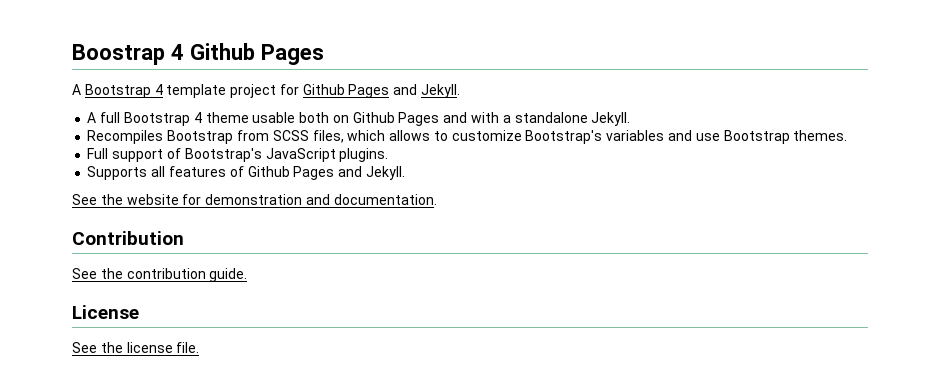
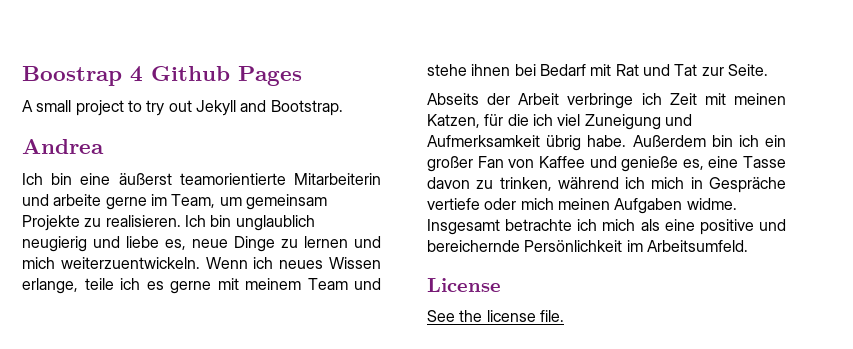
[84,84,461,98] [87,112,631,126] [87,130,848,144] [87,148,389,162] [87,166,405,180] [72,194,437,205] [72,231,184,245] [72,268,248,282] Bootstrap 4 template project for Github Pages and Jekyll. // A full Bootstrap 4 theme usable both on Github Pages and with a standalone Jekyll. // Recompiles Bootstrap from SCSS files, which allows to customize Bootstrap's variables and use Bootstrap themes. // Full support of Bootstrap's JavaScript plugins. // Supports all features of Github Pages and Jekyll. // See the website for demonstration and documentation. // Contribution // See the contribution guide. -> [36,100,343,116] [22,139,104,154] [22,173,382,185] [22,194,327,210] [22,215,315,231] [22,236,381,252] [22,257,381,269] [22,278,381,294] [427,64,768,76] [427,93,786,109] [427,114,692,130] [427,135,786,151] [427,156,786,172] [427,177,786,193] [427,198,737,214] [427,219,786,235] [427,240,748,252] small project to try out Jekyll and Bootstrap. // Andrea // Ich bin eine äußerst teamorientierte Mitarbeiterin und arbeite gerne im Team, um gemeinsam Projekte zu realisieren. Ich bin unglaublich neugierig und liebe es, neue Dinge zu lernen und mich weiterzuentwickeln. Wenn ich neues Wissen erlange, teile ich es gerne mit meinem Team und stehe ihnen bei Bedarf mit Rat und Tat zur Seite. // Abseits der Arbeit verbringe ich Zeit mit meinen Katzen, für die ich viel Zuneigung und Aufmerksamkeit übrig habe. Außerdem bin ich ein großer Fan von Kaffee und genieße es, eine Tasse davon zu trinken, während ich mich in Gespräche vertiefe oder mich meinen Aufgaben widme. Insgesamt betrachte ich mich als eine positive und bereichernde Persönlichkeit im Arbeitsumfeld.

